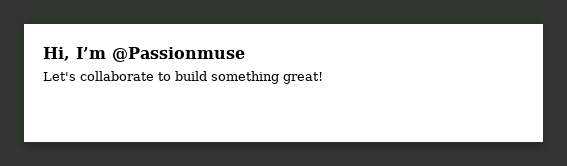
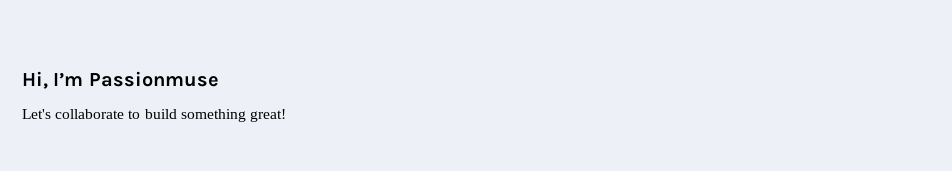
[112,47,245,62] @Passionmuse -> [88,71,219,87] Passionmuse

